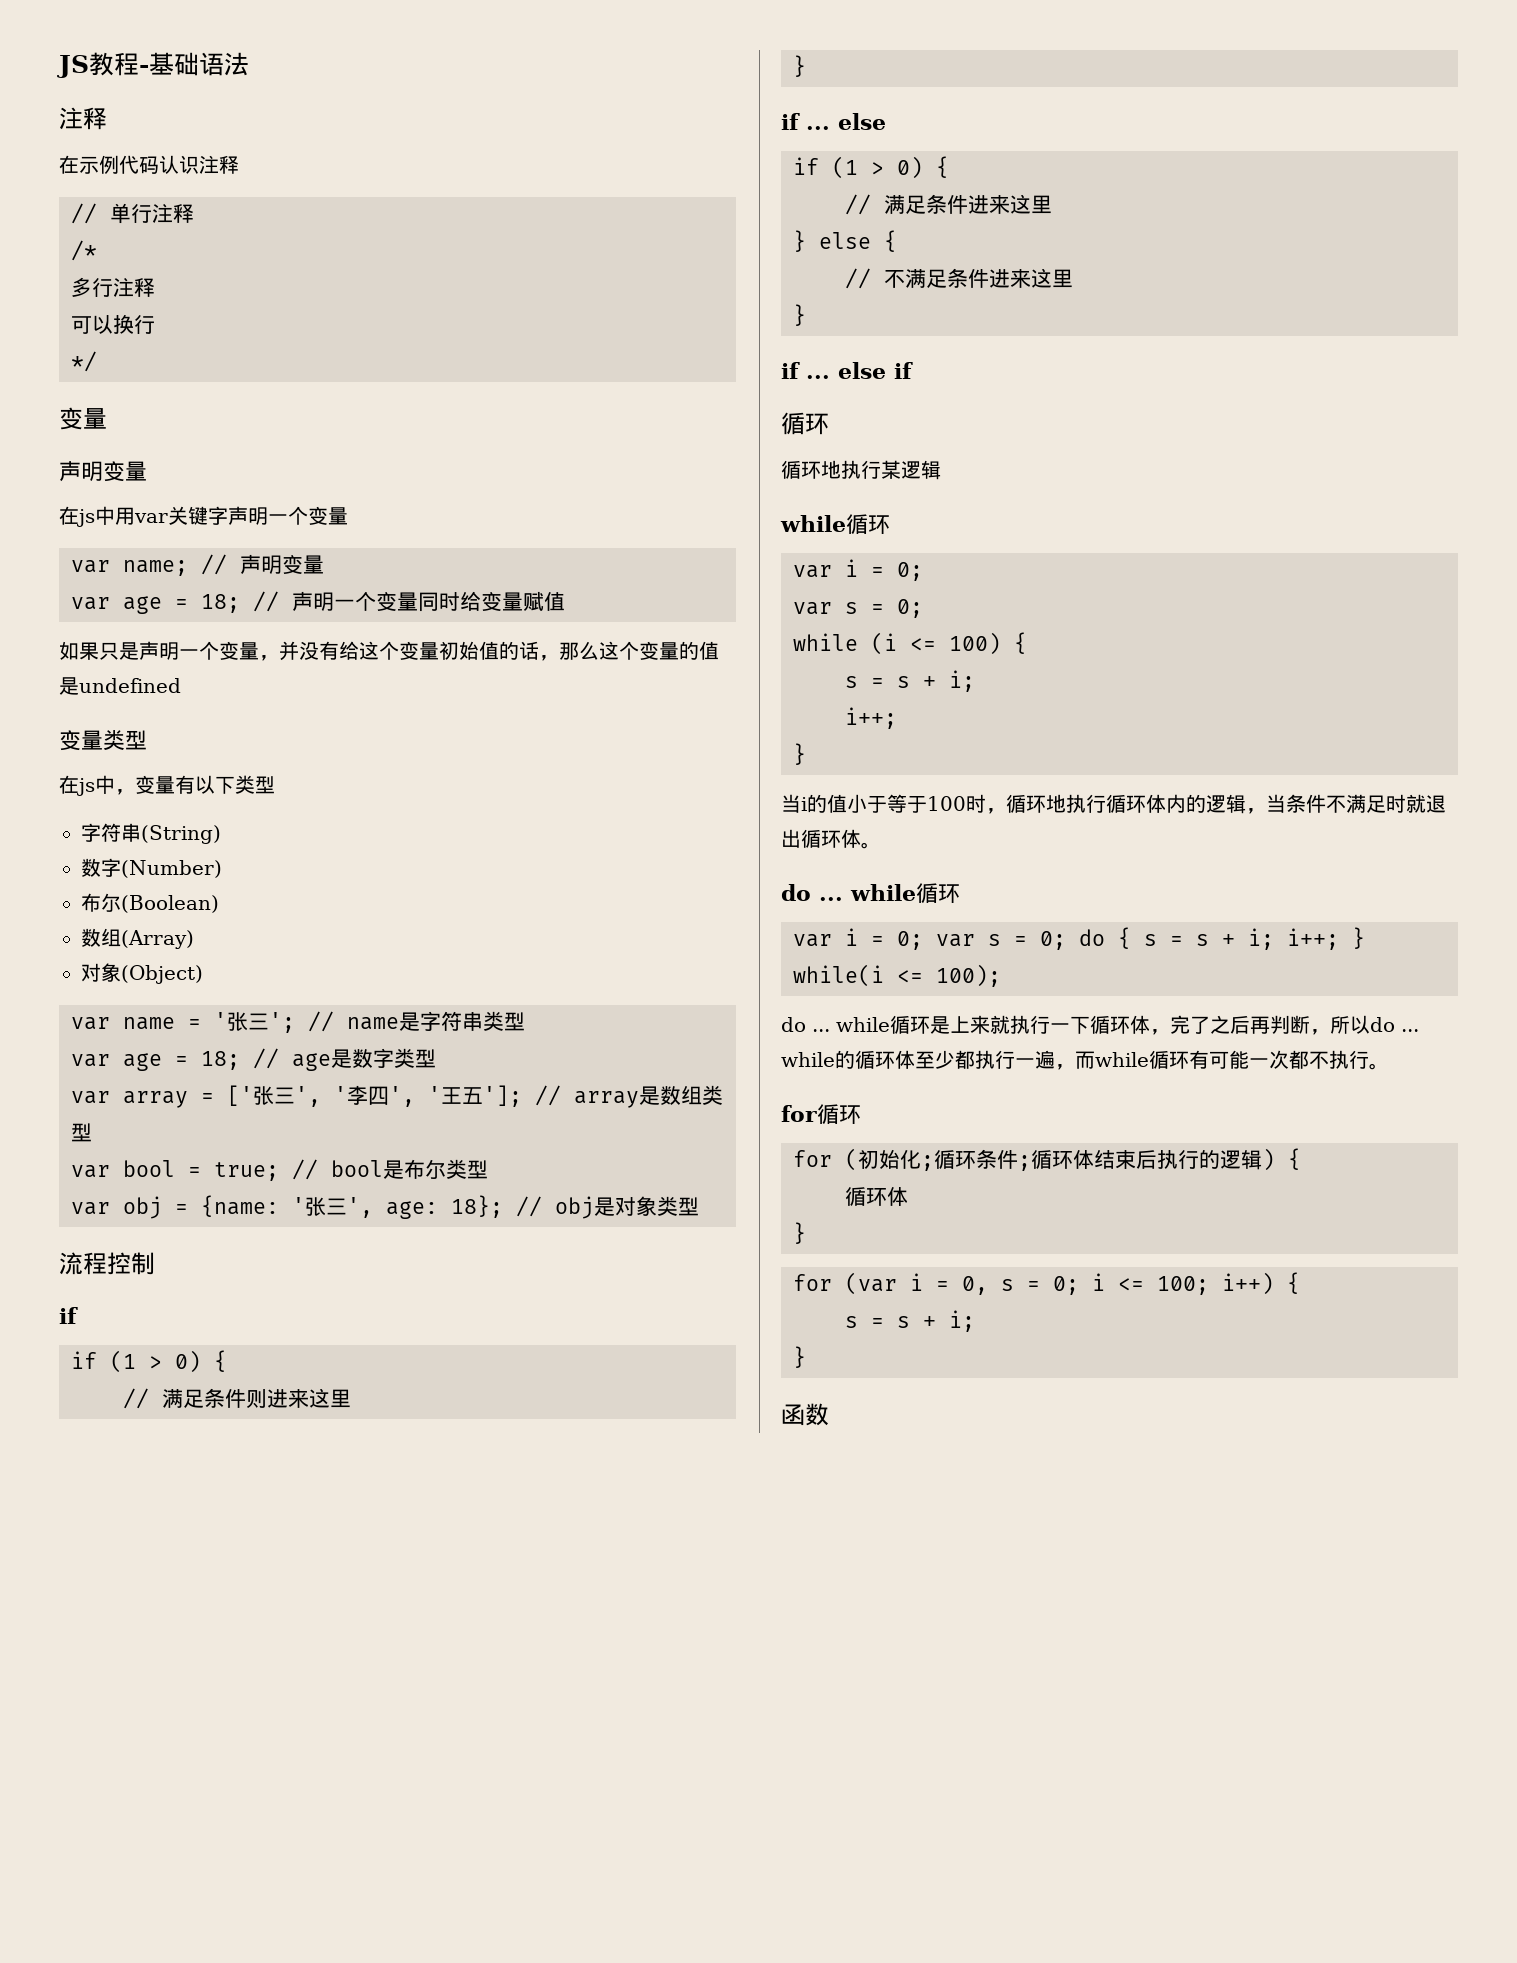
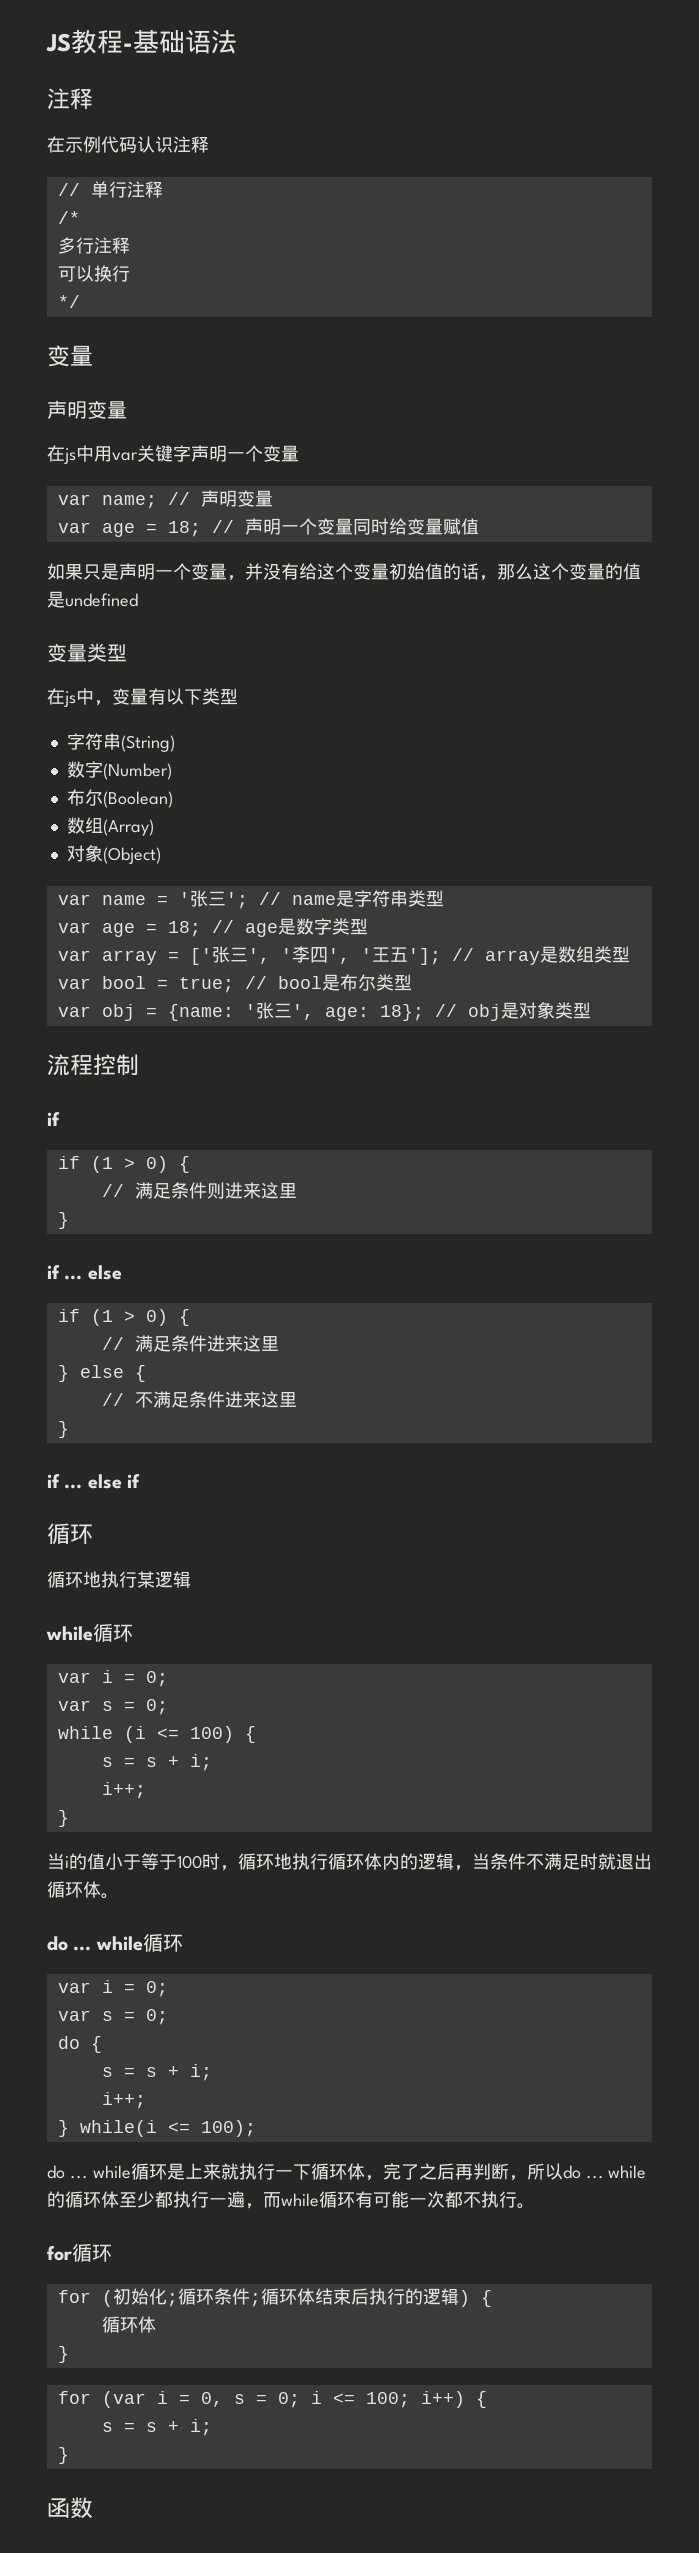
[936,931,1066,950] var s = 0; -> [57,2009,168,2025] // var s = 0; //
[1144,928,1339,950] s = s + i; i++; -> [101,2064,212,2081] [101,2092,146,2109] // s = s + i; // i++; //

